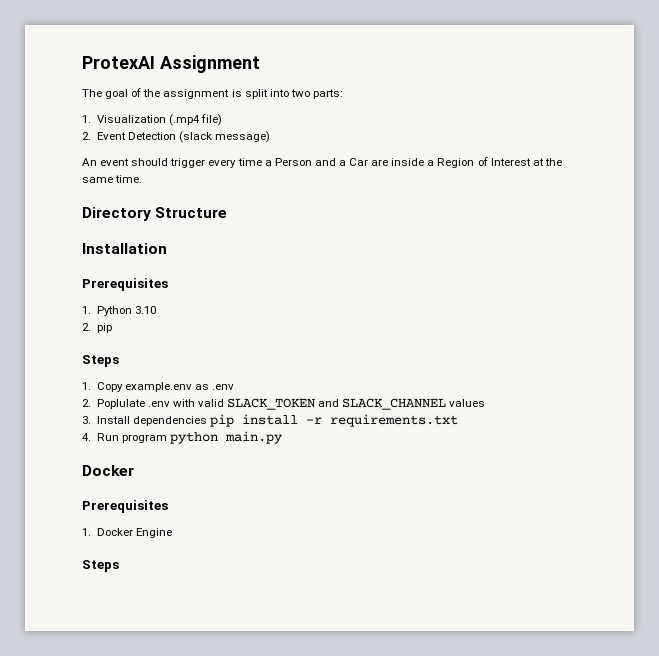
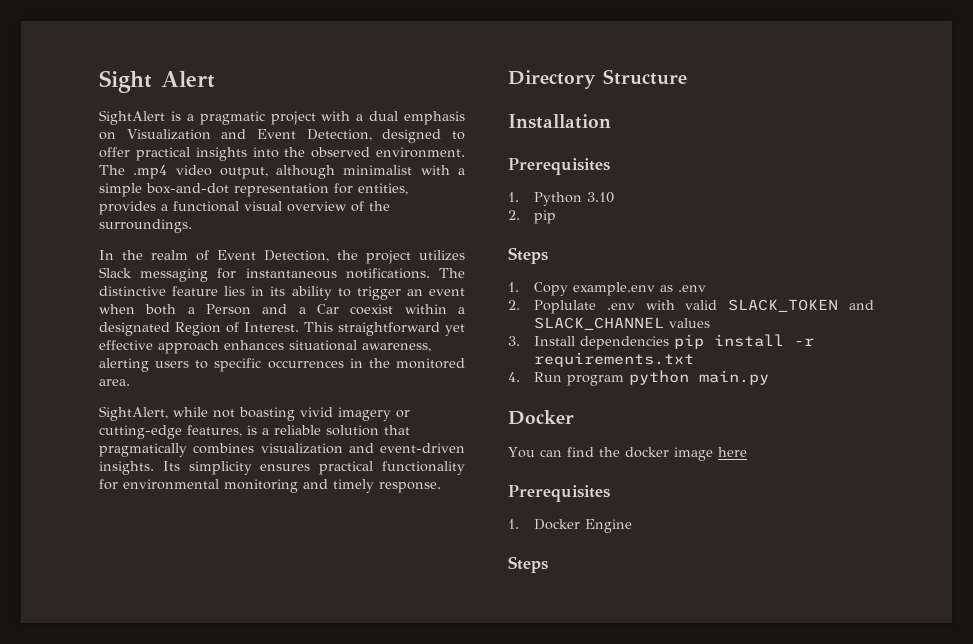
[82,55,260,73] [82,88,343,99] [82,114,222,126] [82,131,271,143] [82,158,262,168] ProtexAI Assignment // The goal of the assignment is split into two parts: // 1. Visualization (.mp4 file) // 2. Event Detection (slack message) // An event should trigger every time -> [99,70,215,93] [99,110,465,125] [99,129,465,143] [99,147,466,161] [99,165,465,179] [99,183,408,197] [99,201,390,215] [99,219,192,233] [99,250,465,264] [99,267,465,282] [99,286,465,300] [99,304,177,315] Sight Alert // SightAlert is a pragmatic project with a dual emphasis on Visualization and Event Detection, designed to offer practical insights into the observed environment. The .mp4 video output, although minimalist with a simple box-and-dot representation for entities, provides a functional visual overview of the surroundings. // In the realm of Event Detection, the project utilizes Slack messaging for instantaneous notifications. The distinctive feature lies in its ability to trigger an event when both
[371,157,562,168] [82,175,143,183] are inside a Region of Interest at the same time. -> [350,304,465,315] [99,322,465,336] [99,340,431,354] [99,358,465,372] [99,379,130,386] [99,406,410,421] [99,425,410,439] [99,443,465,457] [99,461,466,475] [99,479,441,493] coexist within a designated Region of Interest. This straightforward yet effective approach enhances situational awareness, alerting users to specific occurrences in the monitored area. // SightAlert, while not boasting vivid imagery or cutting-edge features, is a reliable solution that pragmatically combines visualization and event-driven insights. Its simplicity ensures practical functionality for environmental monitoring and timely response.
(134, 470) none -> [508,447,747,461] // You can find the docker image here

